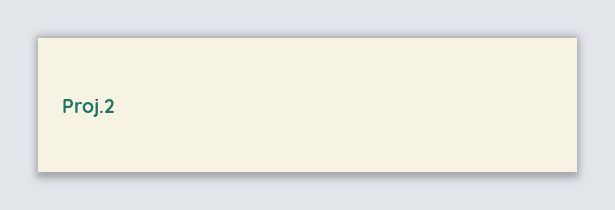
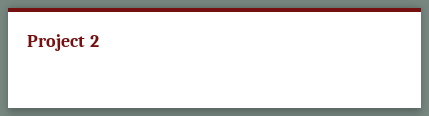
[62,98,114,117] Proj.2 -> [27,34,99,51] Project 2

